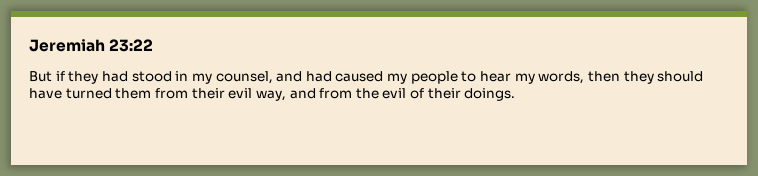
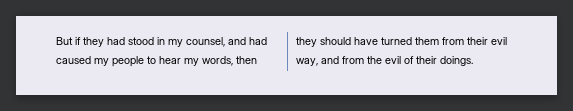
[29,39,154,52] Jeremiah 23:22 // -> (56, 41) none

